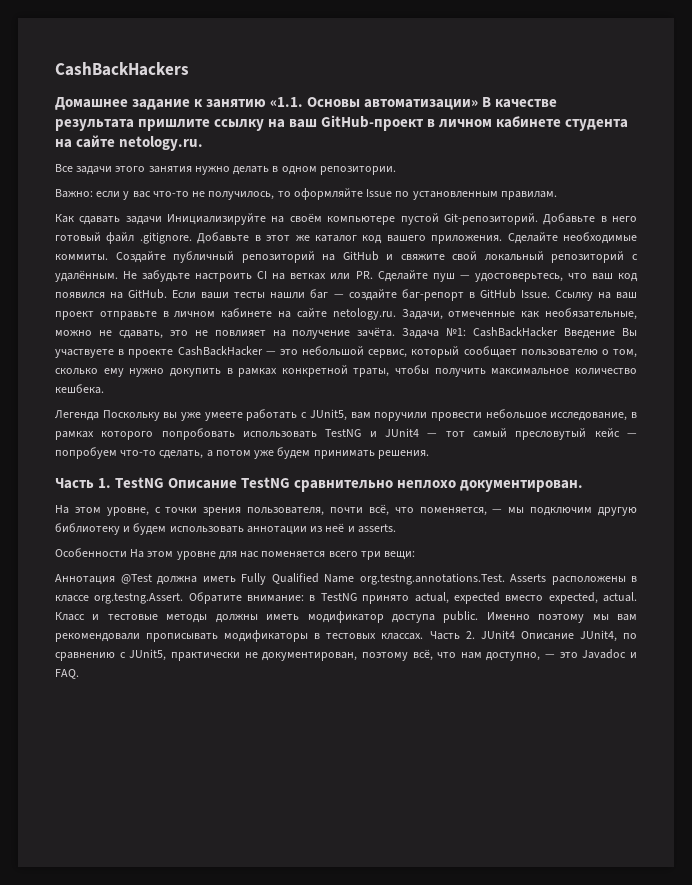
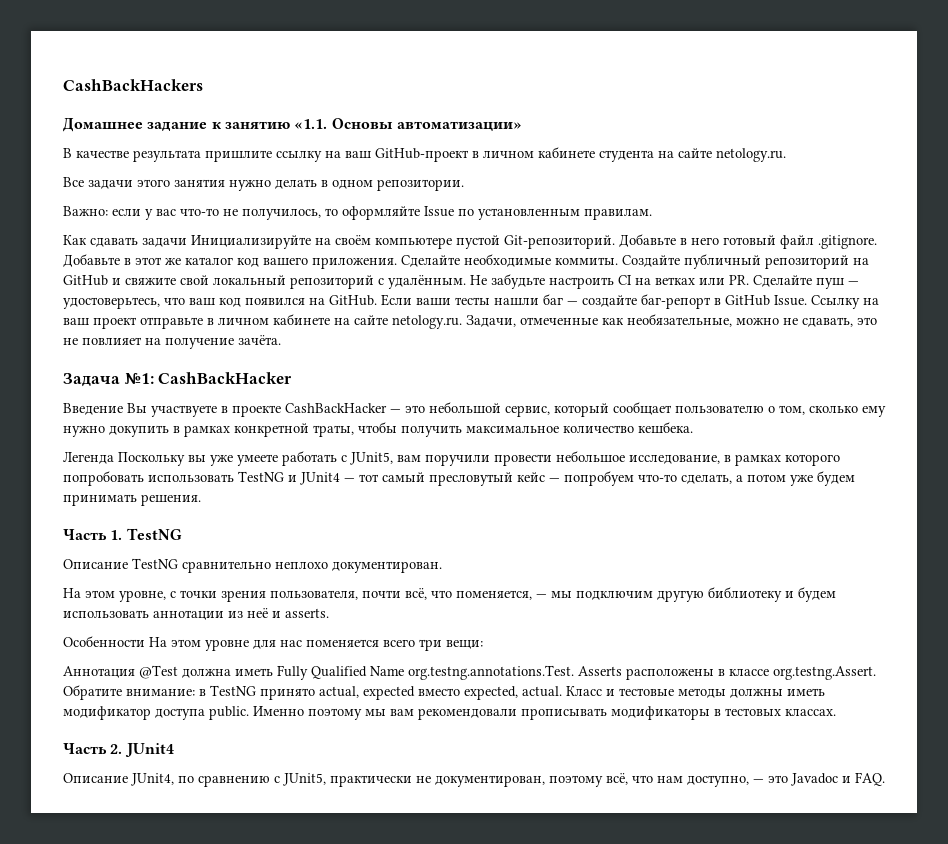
(479, 104) none -> (522, 126) //
(396, 332) none -> (281, 340) //
(559, 332) none -> (293, 378) //
(165, 482) none -> (182, 534) //
(424, 636) none -> (836, 712) //
(515, 634) none -> (174, 750) //

